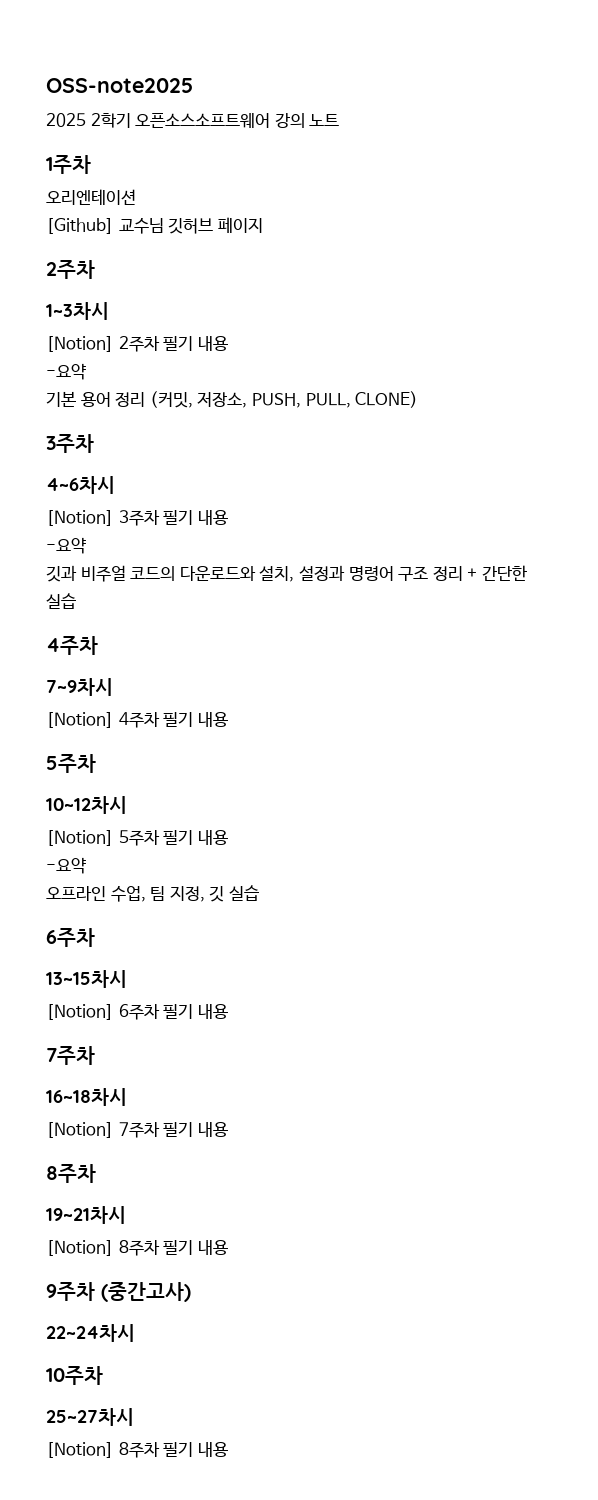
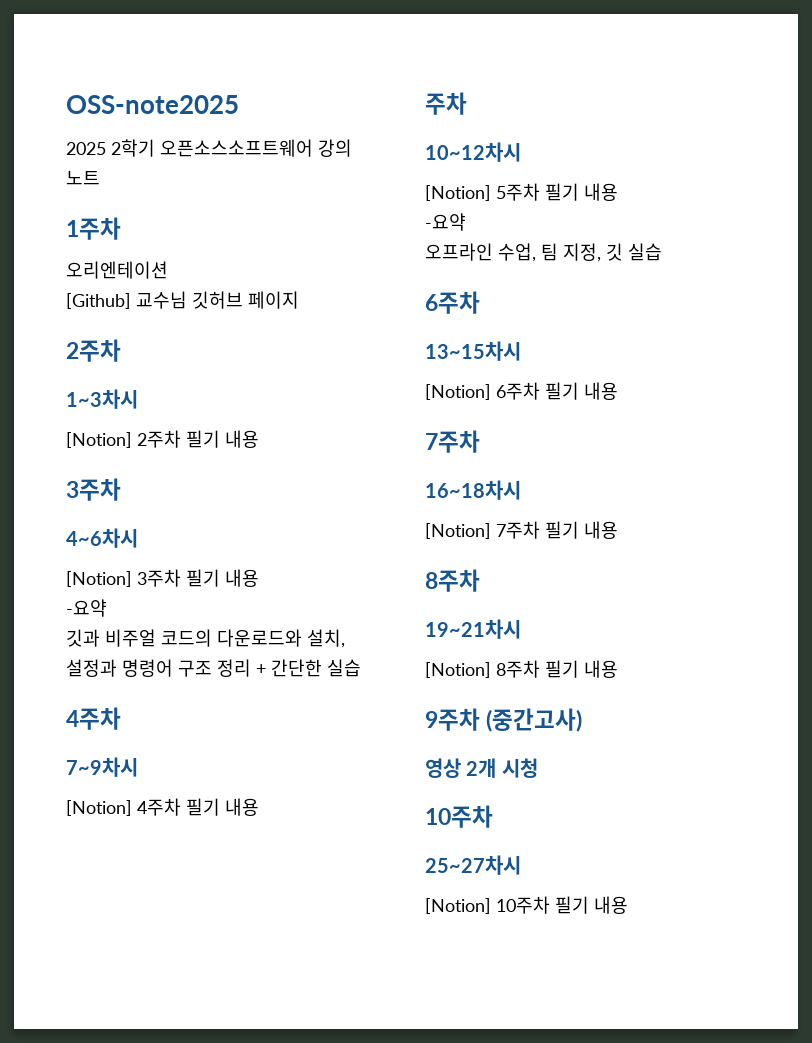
[46,363,86,380] [46,391,419,408] // -요약 // 기본 용어 정리 (커밋, 저장소, PUSH, PULL, CLONE) -> (259, 439) none
[46,754,96,773] 5주차 -> [425,92,467,115] 주차
[46,1324,135,1342] 22~24차시 -> [425,758,538,778] 영상 2개 시청
[118,1442,160,1458] 8주차 -> [496,896,550,914] 10주차

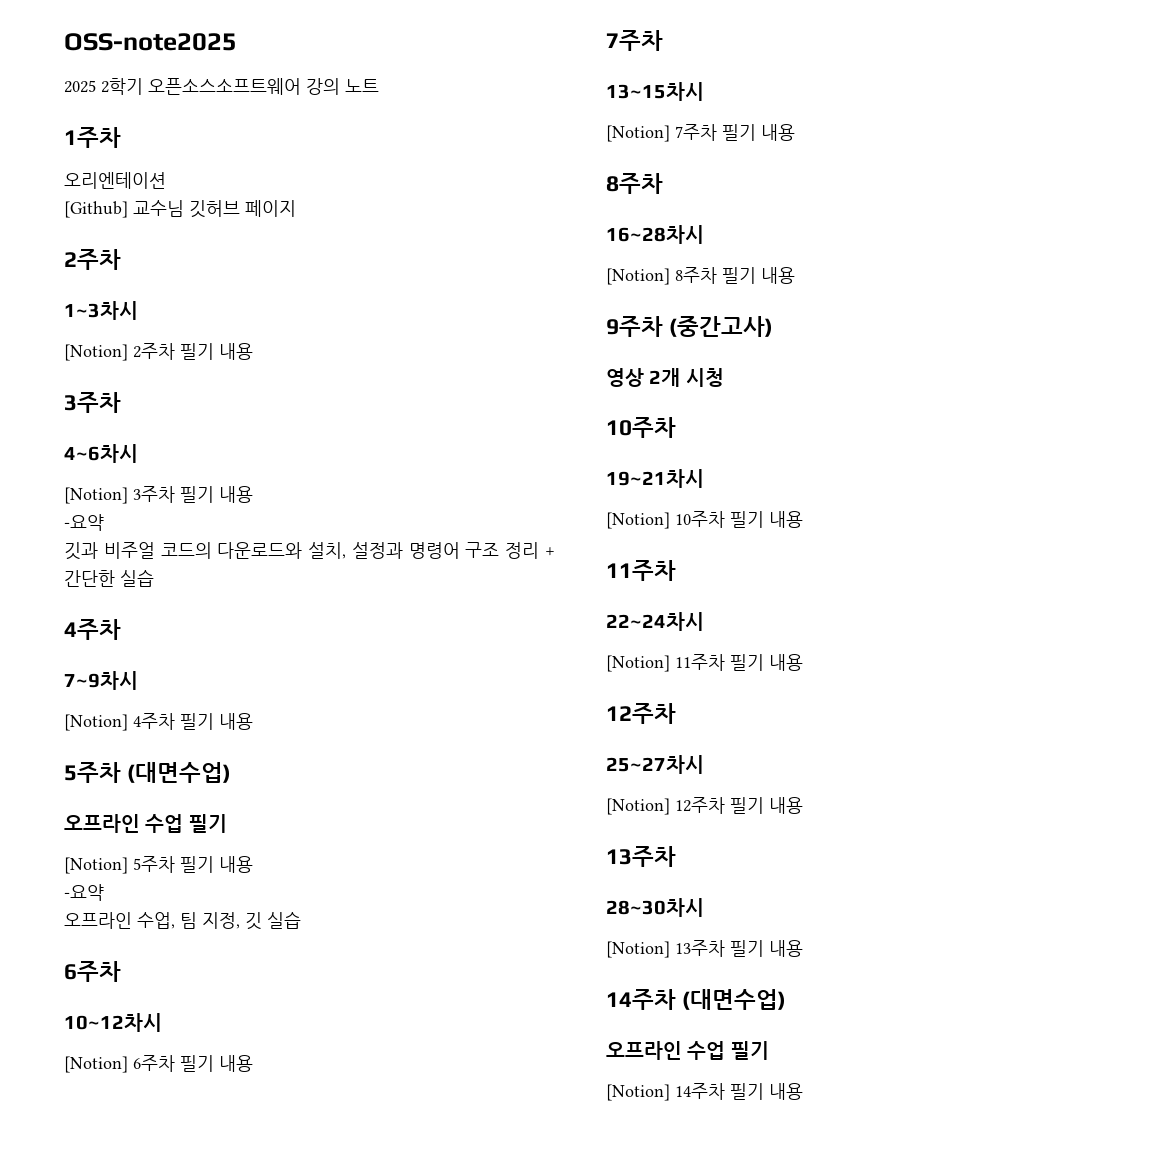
[425,92,467,115] [425,142,521,162] 주차 // 10~12차시 -> [64,762,232,783] [64,814,227,833] 5주차 (대면수업) // 오프라인 수업 필기
[425,341,521,361] 13~15차시 -> [64,1013,162,1032] 10~12차시
[425,480,521,500] 16~18차시 -> [606,82,704,101] 13~15차시
[425,619,521,639] 19~21차시 -> [606,225,704,244] 16~28차시
[425,855,521,875] 25~27차시 -> [606,469,704,488] 19~21차시
(628, 905) none -> [606,560,676,581] [606,612,704,631] [606,654,803,672] [606,703,676,724] [606,755,704,774] [606,797,803,815] [606,846,676,867] [606,898,704,917] [606,940,803,958] [606,989,787,1010] [606,1041,769,1060] [606,1083,803,1101] // 11주차 // 22~24차시 // [Notion] 11주차 필기 내용 // 12주차 // 25~27차시 // [Notion] 12주차 필기 내용 // 13주차 // 28~30차시 // [Notion] 13주차 필기 내용 // 14주차 (대면수업) // 오프라인 수업 필기 // [Notion] 14주차 필기 내용

